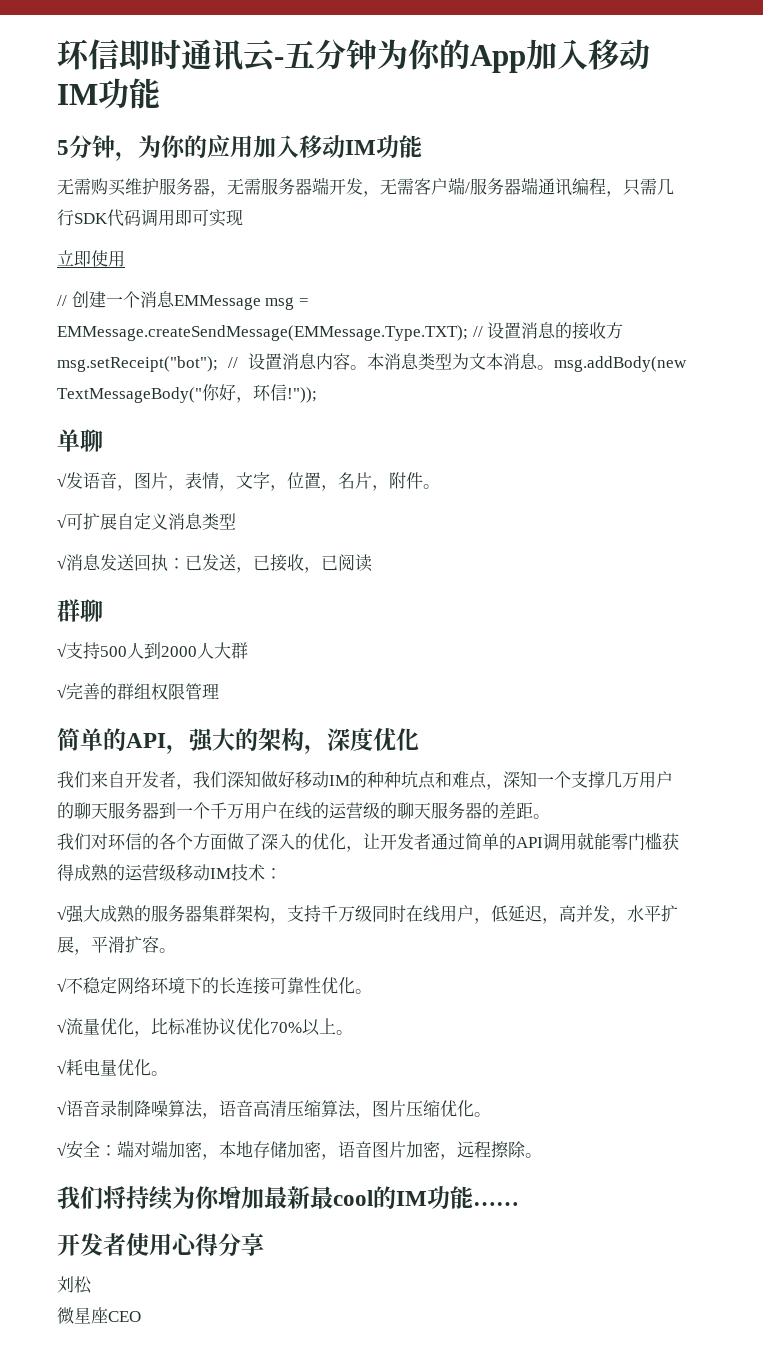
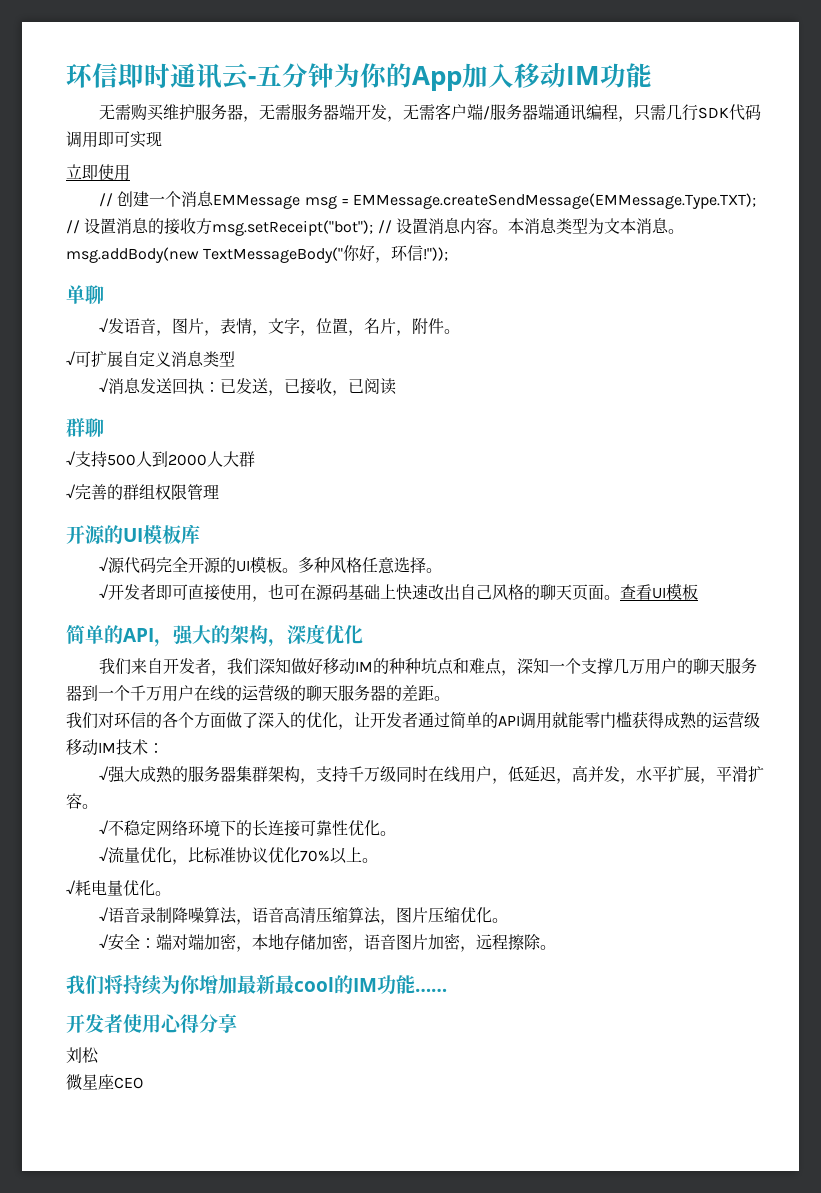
[57,135,422,161] // 5分钟，为你的应用加入移动IM功能 -> (652, 75) none
(219, 691) none -> [66,524,200,544] [99,556,443,574] [99,583,699,602] // 开源的UI模板库 // √源代码完全开源的UI模板。多种风格任意选择。 // √开发者即可直接使用，也可在源码基础上快速改出自己风格的聊天页面。查看UI模板

